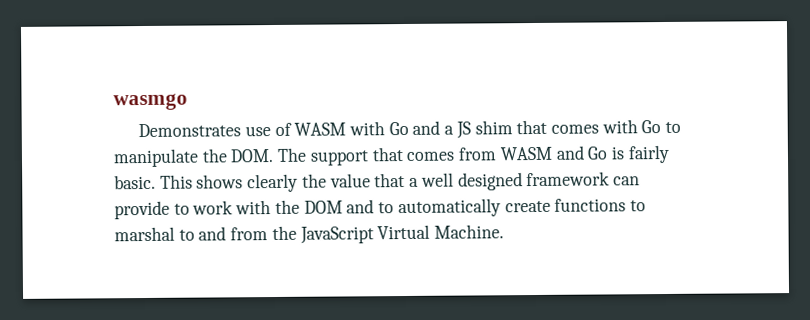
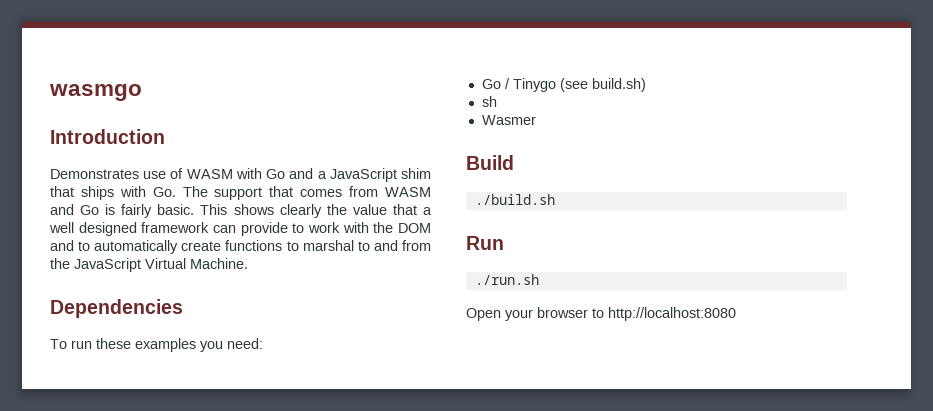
(188, 102) none -> [50,129,165,144] // Introduction
[455,121,471,139] JS -> [329,168,397,182] JavaScript
[551,119,682,134] [113,148,275,168] comes with Go to manipulate the DOM. -> [80,186,176,200] ships with Go.
(505, 231) none -> [50,299,183,318] [50,338,263,352] [481,78,646,92] [481,96,497,107] [481,115,536,125] [466,155,514,170] [474,194,555,205] [466,236,504,250] [474,274,539,285] [466,307,736,321] // Dependencies // To run these examples you need: // Go / Tinygo (see build.sh) // sh // Wasmer // Build // ./build.sh // Run // ./run.sh // Open your browser to http://localhost:8080

